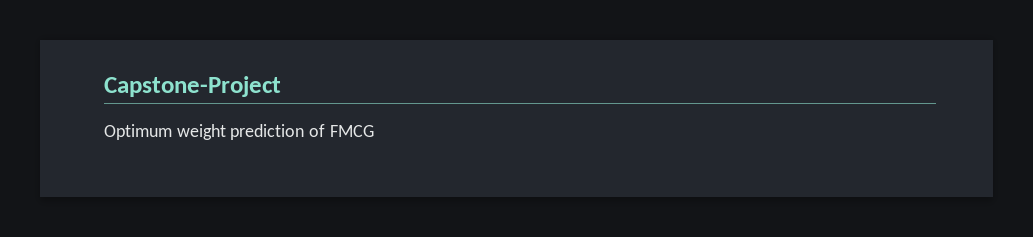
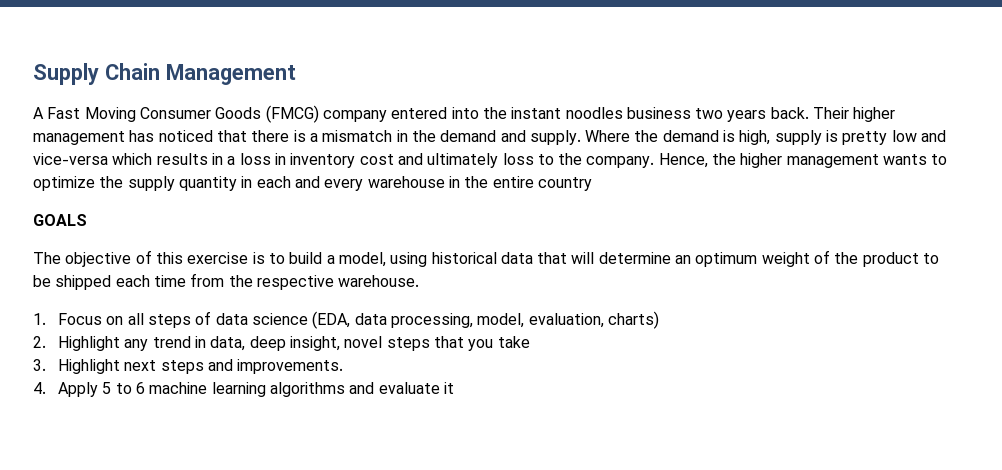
[104,76,281,97] [104,124,374,140] Capstone-Project // Optimum weight prediction of FMCG -> [33,63,296,85] [33,105,896,123] [33,130,947,145] [33,153,948,168] [33,176,592,191] [33,214,87,226] [33,250,940,267] [33,273,420,290] [33,311,659,329] [33,336,530,351] [33,359,344,374] [33,382,455,397] Supply Chain Management // A Fast Moving Consumer Goods (FMCG) company entered into the instant noodles business two years back. Their higher management has noticed that there is a mismatch in the demand and supply. Where the demand is high, supply is pretty low and vice-versa which results in a loss in inventory cost and ultimately loss to the company. Hence, the higher management wants to optimize the supply quantity in each and every warehouse in the entire country // GOALS // The objective of this exercise is to build a model, using historical data that will determine an optimum weight of the product to be shipped each time from the respective warehouse. // 1. Focus on all steps of data science (EDA, data processing, model, evaluation, charts) // 2. Highlight any trend in data, deep insight, novel steps that you take // 3. Highlight next steps and improvements. // 4. Apply 5 to 6 machine learning algorithms and evaluate it

